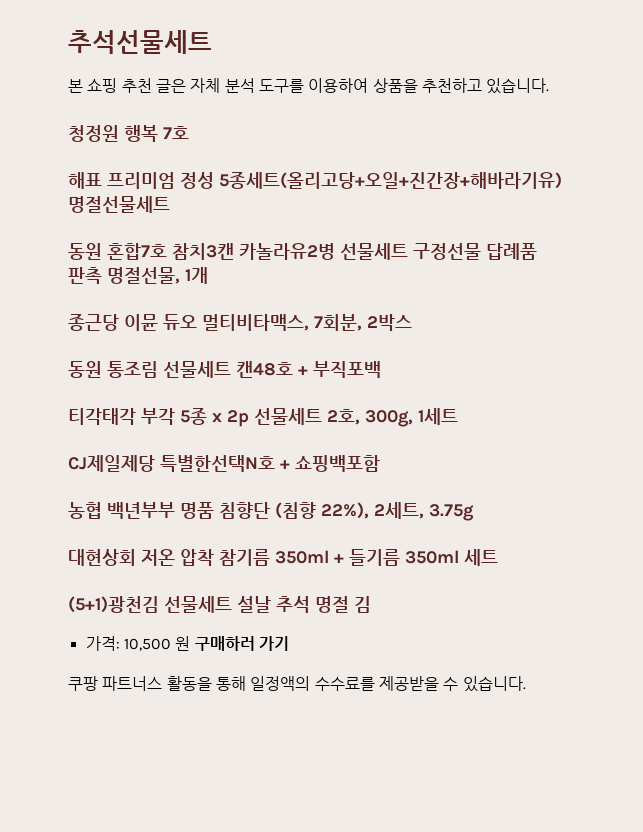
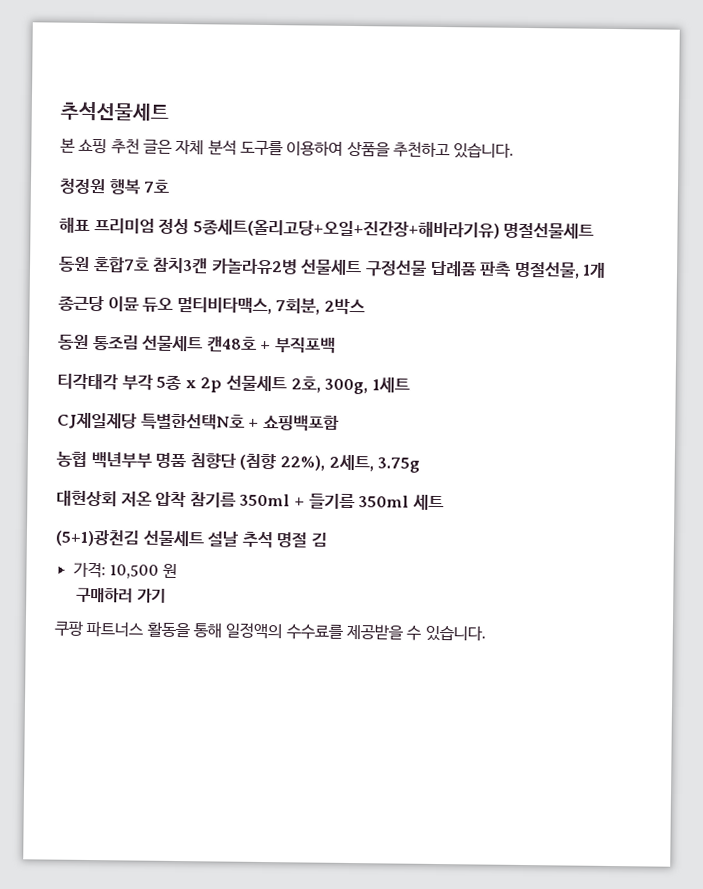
(191, 643) none -> (178, 571) //

